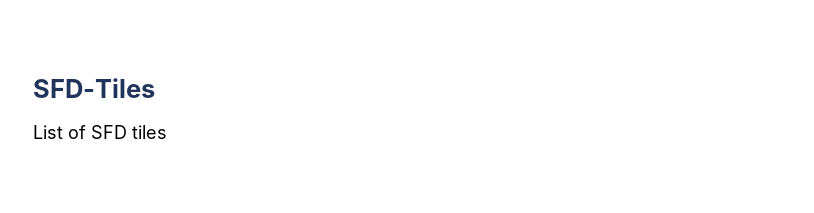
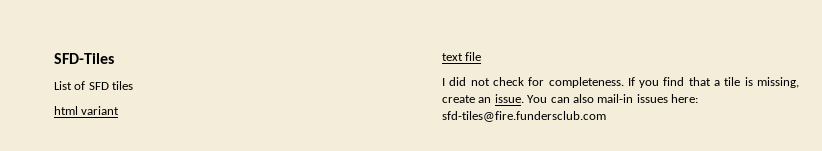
(167, 132) none -> [54,106,120,115] [442,52,482,61] [442,77,800,88] [442,94,698,103] [442,111,606,122] // html variant // text file // I did not check for completeness. If you find that a tile is missing, create an issue. You can also mail-in issues here: sfd-tiles@fire.fundersclub.com

